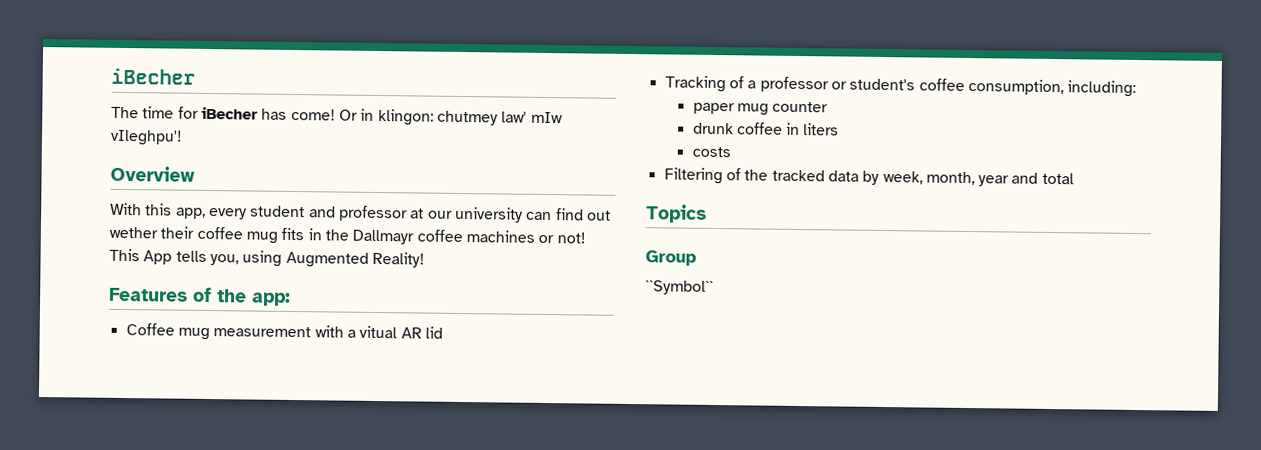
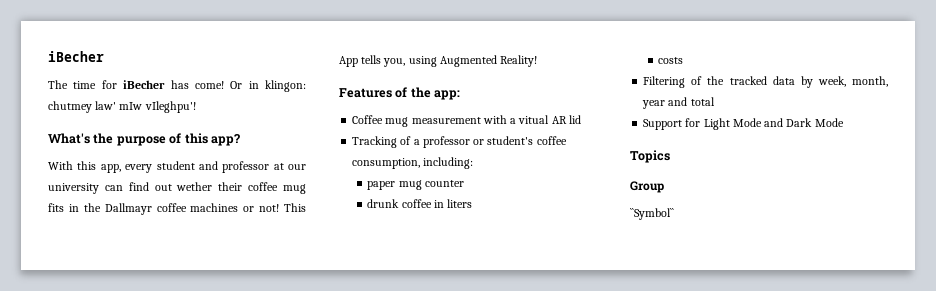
[110,165,195,182] Overview -> [48,133,240,146] What's the purpose of this app?
(1074, 178) none -> [643,118,844,130] // Support for Light Mode and Dark Mode

